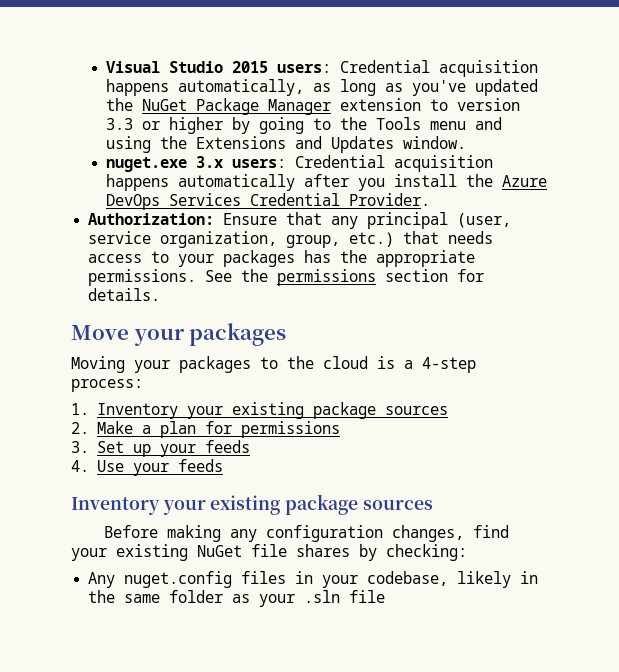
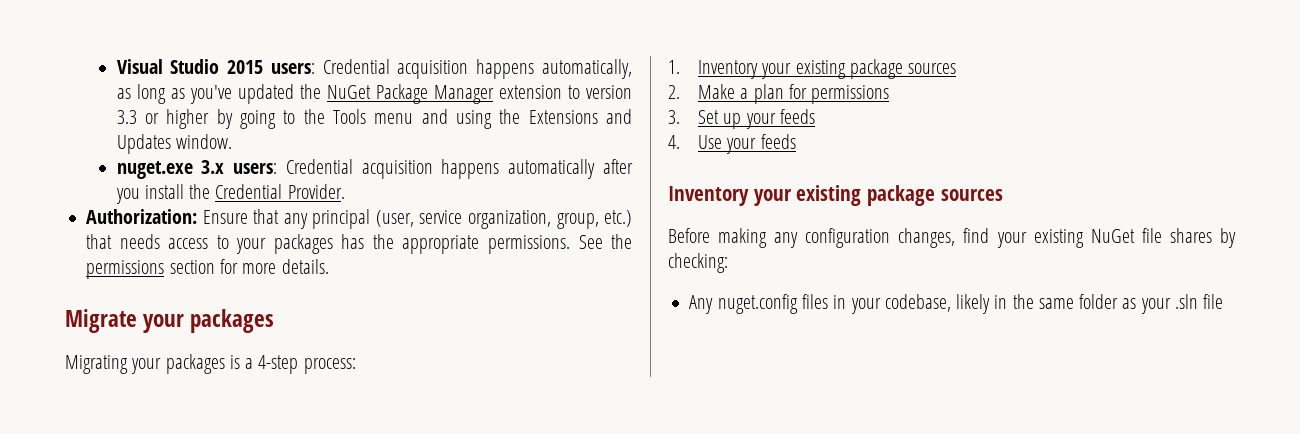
[502,175,548,187] [106,193,242,210] Azure DevOps Services -> (211, 191) none
(485, 275) none -> [242,263,277,274] more
[71,325,129,340] Move -> [65,309,137,333] Migrate
[71,356,368,373] Moving your packages to the cloud -> [65,354,225,374] Migrating your packages

